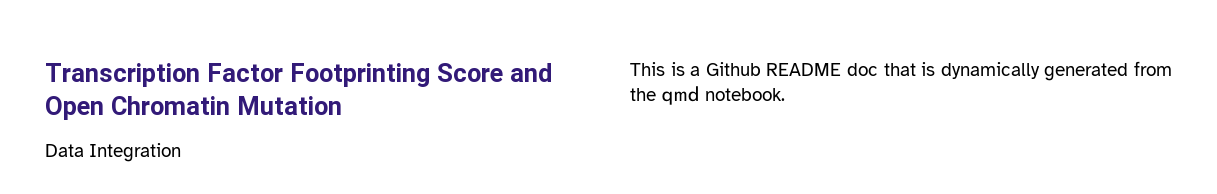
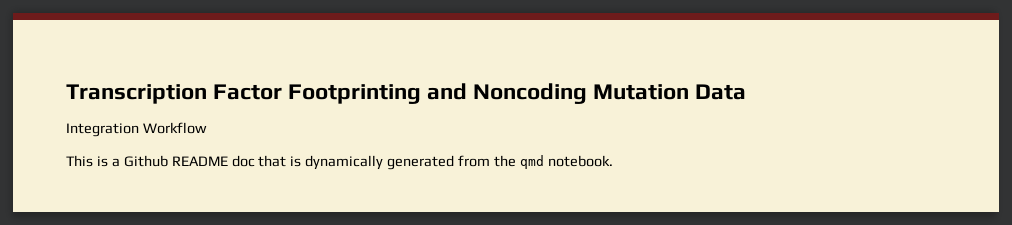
[436,63,552,82] [45,96,230,120] Score and Open Chromatin -> [427,83,588,104] and Noncoding
[45,144,84,157] // Data -> [695,84,747,100] Data //
(182, 152) none -> [142,122,207,134] Workflow

